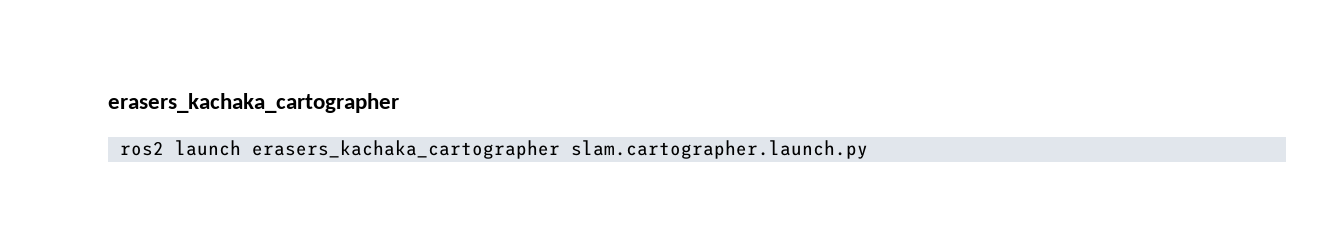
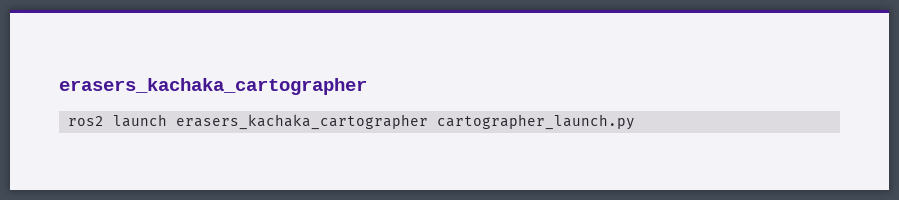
[571,140,868,159] slam.cartographer.launch.py -> [437,114,635,130] cartographer_launch.py

